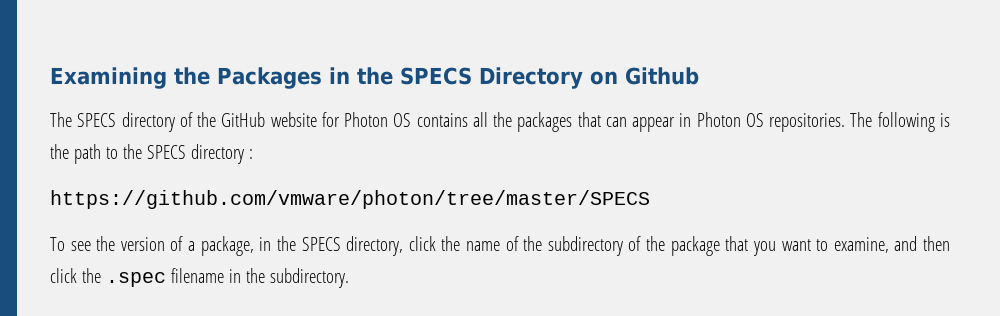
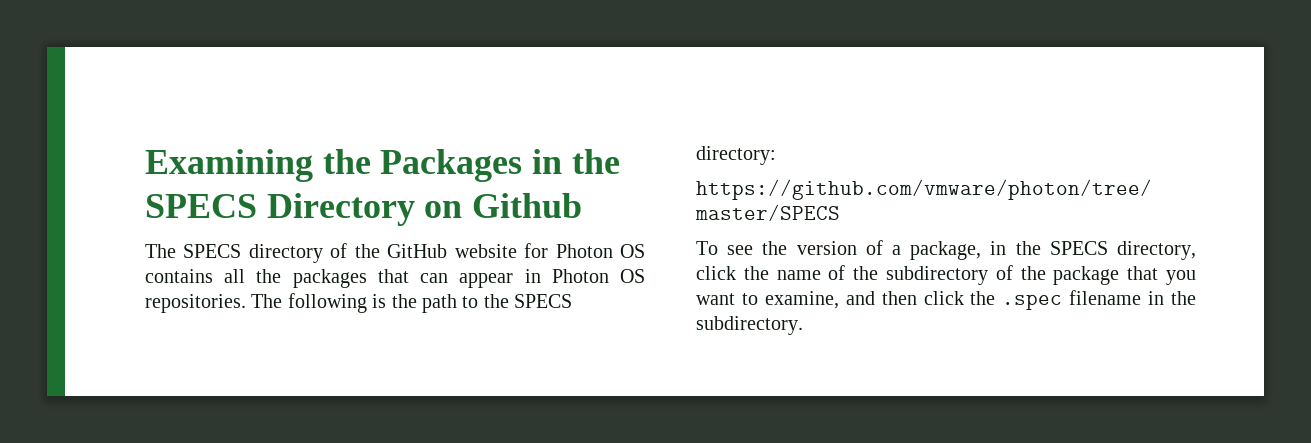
[190,144,253,164] directory : -> [696,146,776,165] directory:

